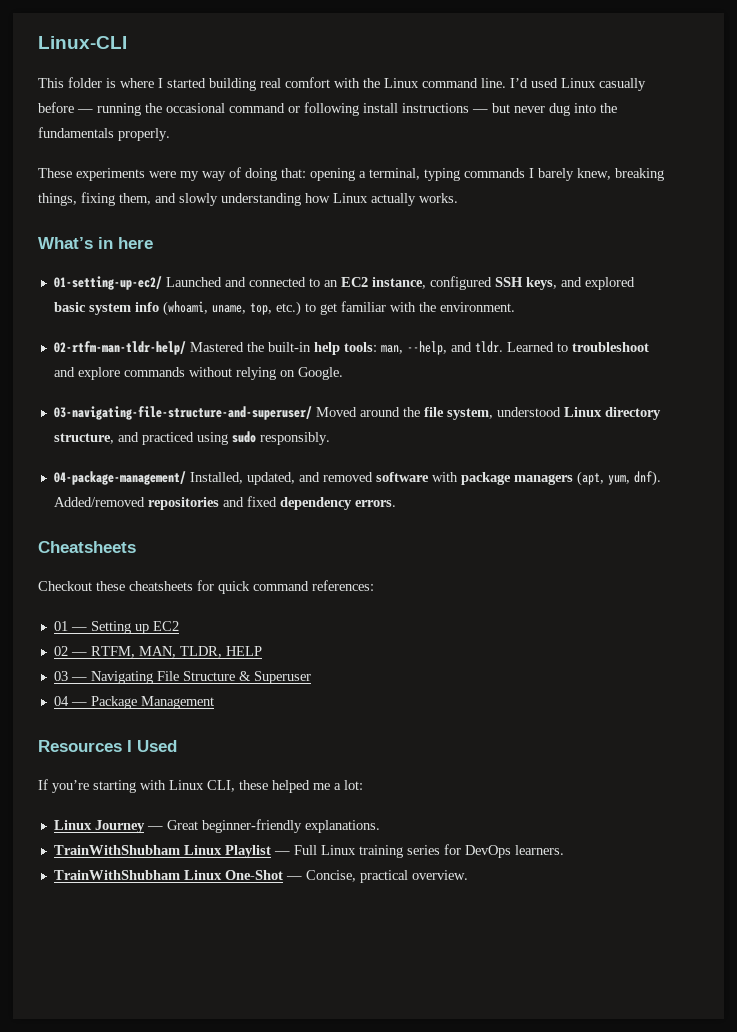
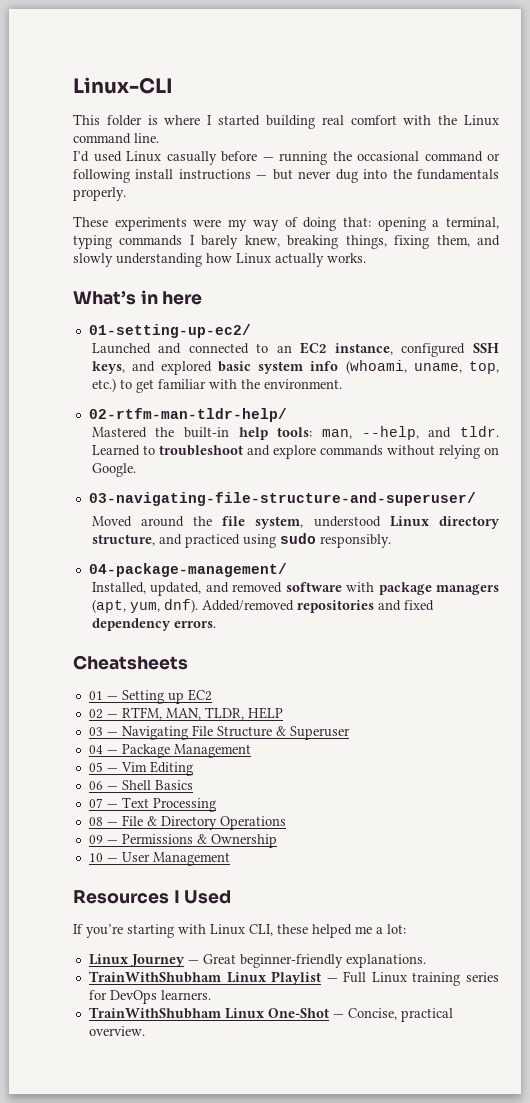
(506, 83) none -> (159, 138) //
(162, 283) none -> (251, 331) //
(186, 348) none -> (287, 415) //
(312, 413) none -> (476, 499) //
(186, 478) none -> (287, 570) //
[38,580,374,594] // Checkout these cheatsheets for quick command references: -> (188, 662) none
(214, 702) none -> [88,761,193,776] [88,780,193,790] [88,797,216,812] [88,815,286,830] [88,834,277,848] [88,852,230,866] // 05 — Vim Editing // 06 — Shell Basics // 07 — Text Processing // 08 — File & Directory Operations // 09 — Permissions & Ownership // 10 — User Management

